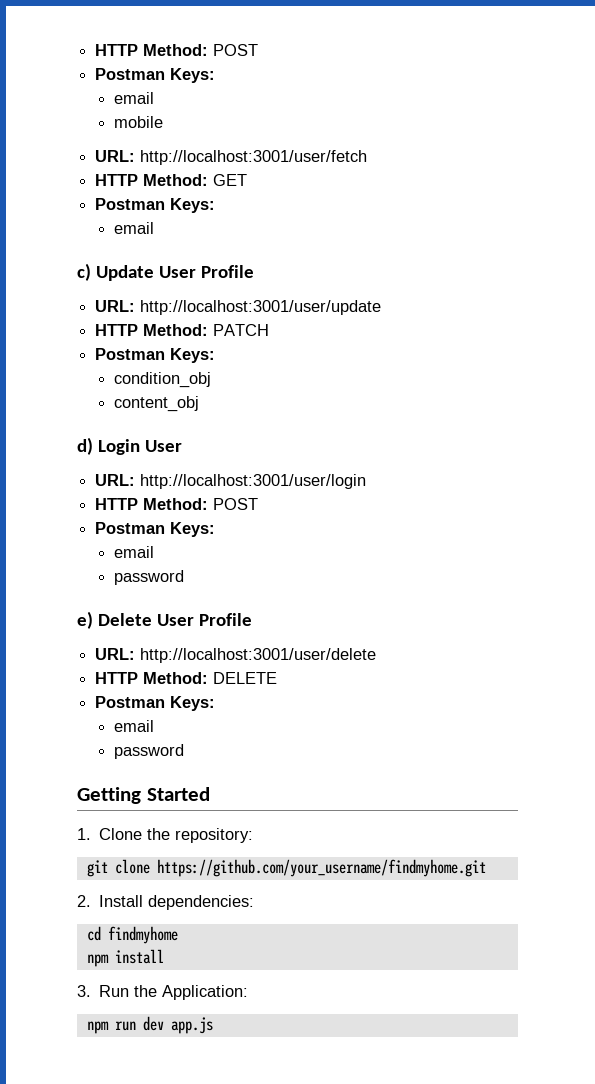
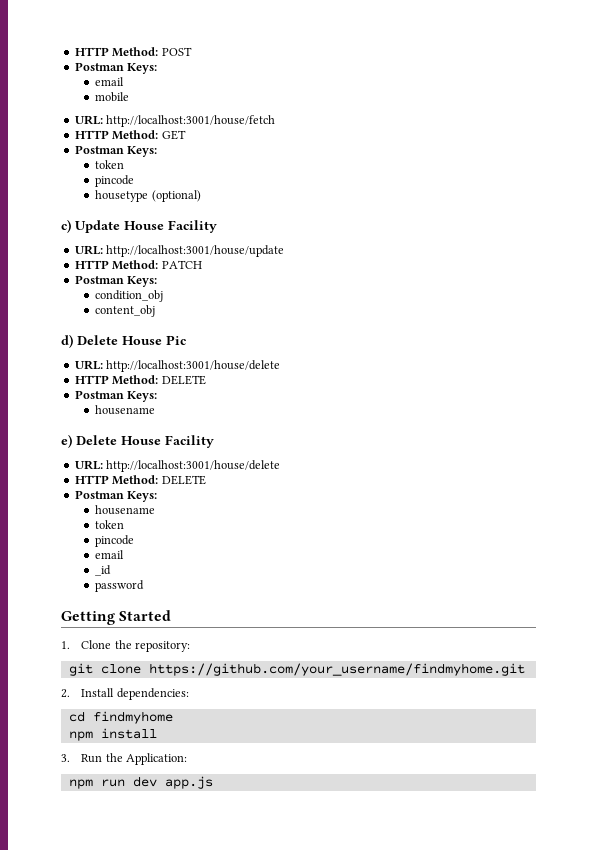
[140,150,368,165] http://localhost:3001/user/fetch -> [106,115,276,127] http://localhost:3001/house/fetch
[114,222,155,234] email -> [95,160,125,169] [95,175,135,187] [95,190,201,202] token // pincode // housetype (optional)
[159,265,255,278] [95,300,382,315] User Profile // URL: http://localhost:3001/user/update -> [124,220,217,233] [74,245,285,257] House Facility // URL: http://localhost:3001/house/update
[98,439,183,455] [95,474,367,489] [95,498,259,510] [95,522,216,537] [114,546,155,558] [114,570,185,585] [77,611,253,629] [95,648,377,663] [95,672,278,684] [95,696,216,711] [114,720,155,732] Login User // URL: http://localhost:3001/user/login // HTTP Method: POST // Postman Keys: // email // password // e) Delete User Profile // URL: http://localhost:3001/user/delete // HTTP Method: DELETE // Postman Keys: // email -> [77,335,186,345] [74,360,281,372] [74,375,206,385] [74,390,158,402] [95,405,156,415] [61,434,214,448] [74,460,281,472] [74,475,206,485] [74,490,158,502] [95,505,156,515] [95,520,125,529] [95,535,135,547] [95,550,125,559] [95,565,112,576] Delete House Pic // URL: http://localhost:3001/house/delete // HTTP Method: DELETE // Postman Keys: // housename // e) Delete House Facility // URL: http://localhost:3001/house/delete // HTTP Method: DELETE // Postman Keys: // housename // token // pincode // email // _id

